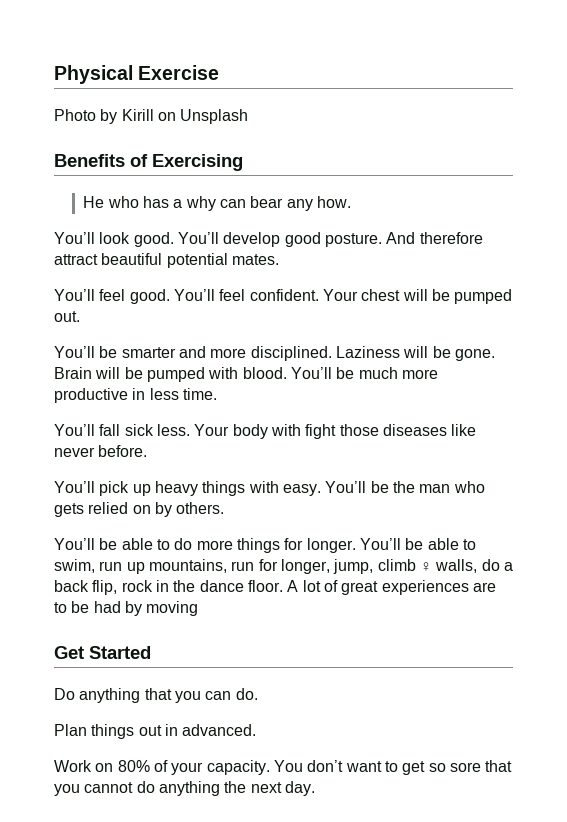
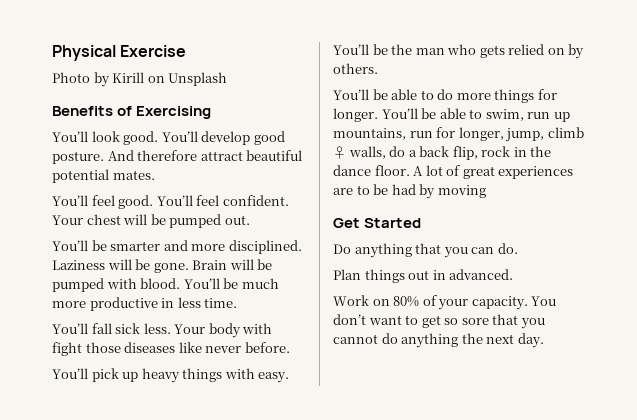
[83,196,351,211] // He who has a why can bear any how. -> (212, 112) none

